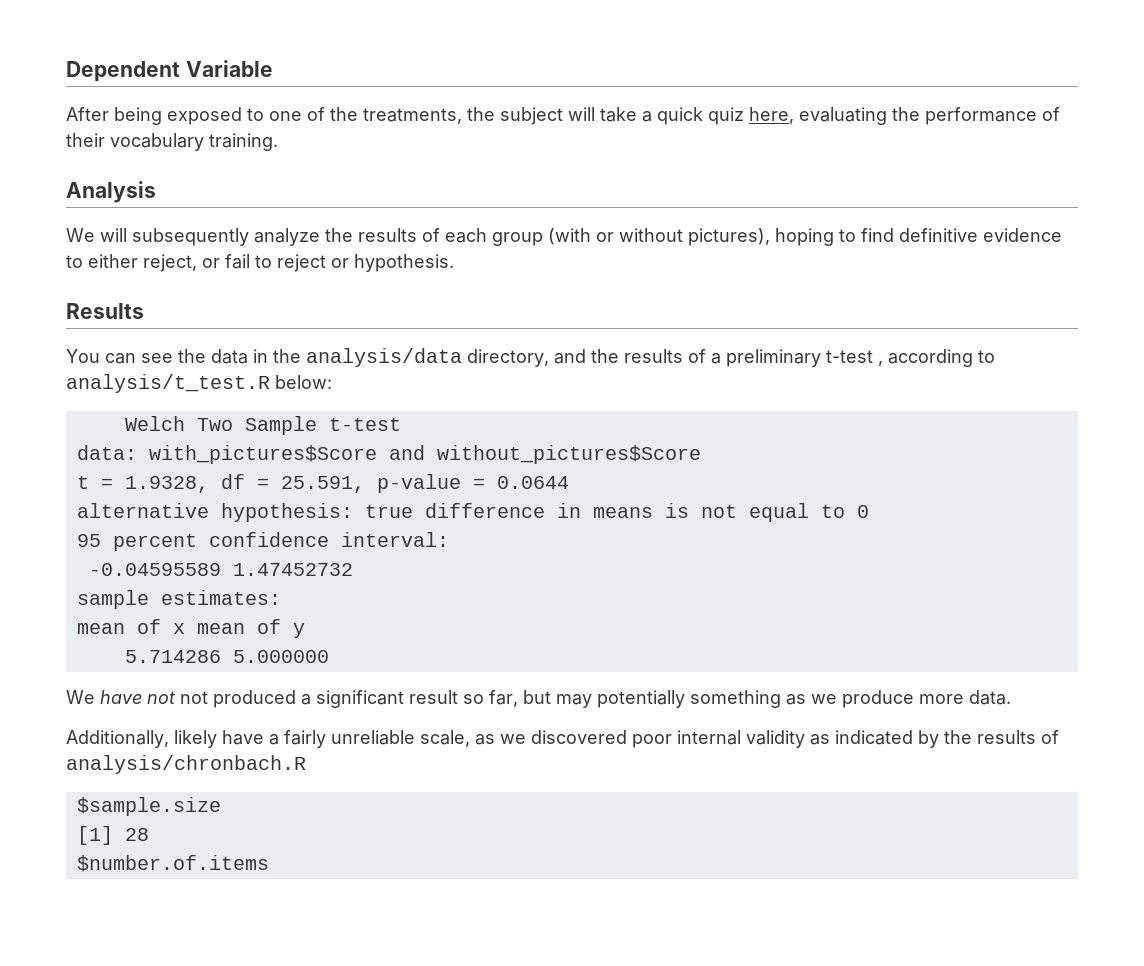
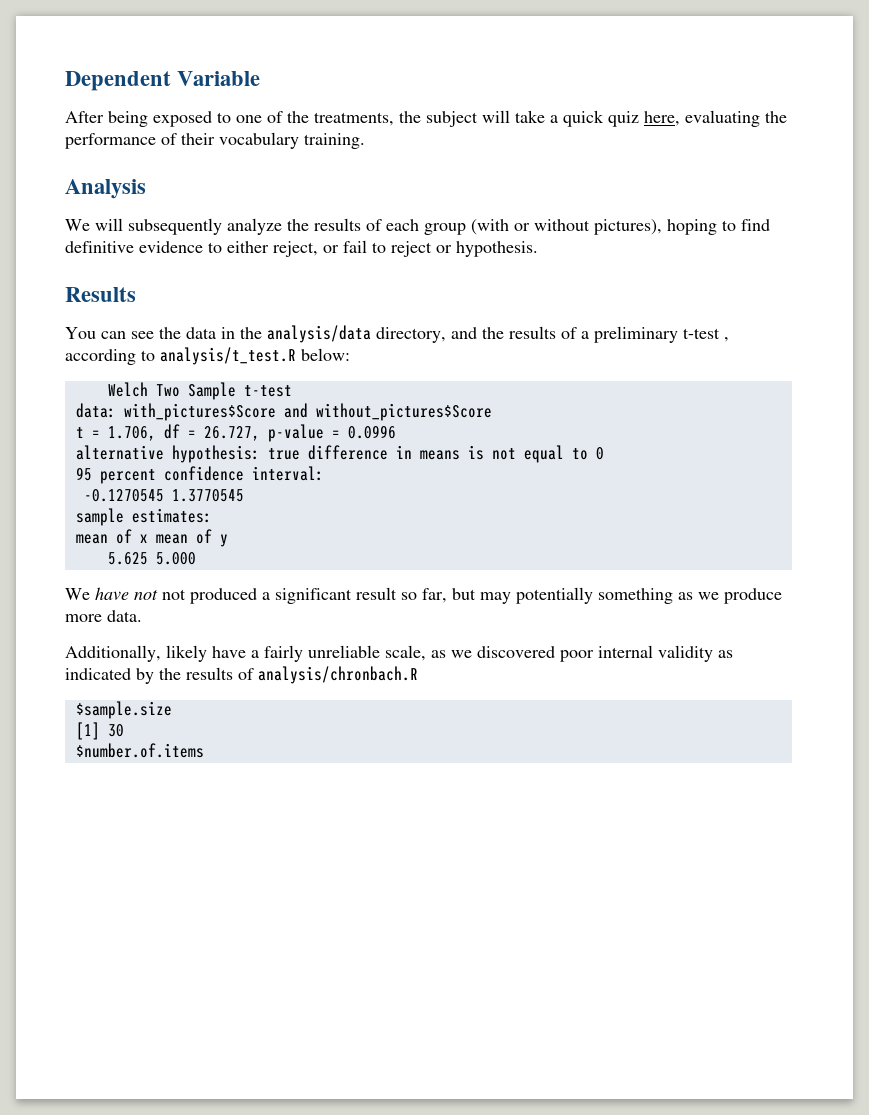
[124,476,209,493] 1.9328, -> [107,426,156,441] 1.706,
[280,476,365,493] 25.591, -> [203,426,260,441] 26.727,
[496,476,569,489] 0.0644 -> [347,425,396,439] 0.0996
[88,563,353,576] -0.04595589 1.47452732 -> [83,489,244,502] -0.1270545 1.3770545
[124,650,329,663] 5.714286 5.000000 -> [107,552,196,565] 5.625 5.000
[124,828,149,841] 28 -> [107,724,124,737] 30

